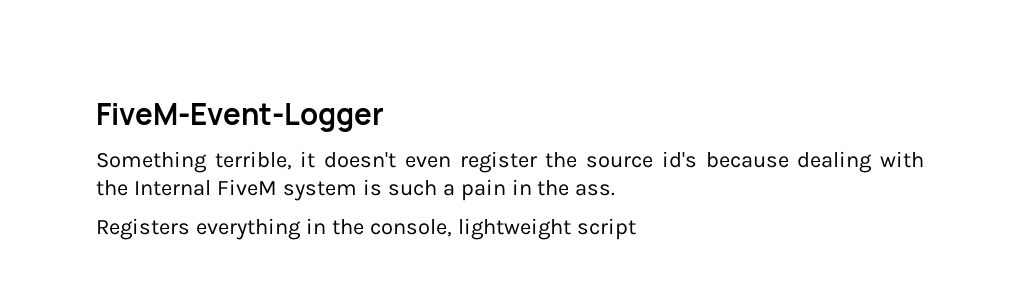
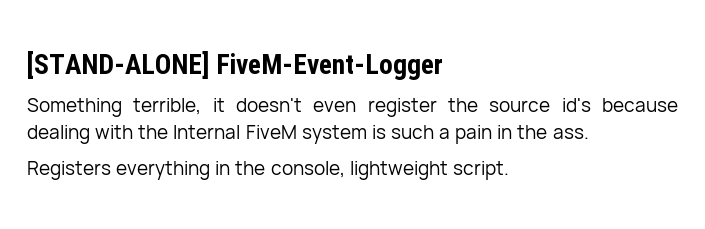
(96, 117) none -> [27,51,209,79] [STAND-ALONE]
[576,218,636,240] script -> [452,161,509,180] script.

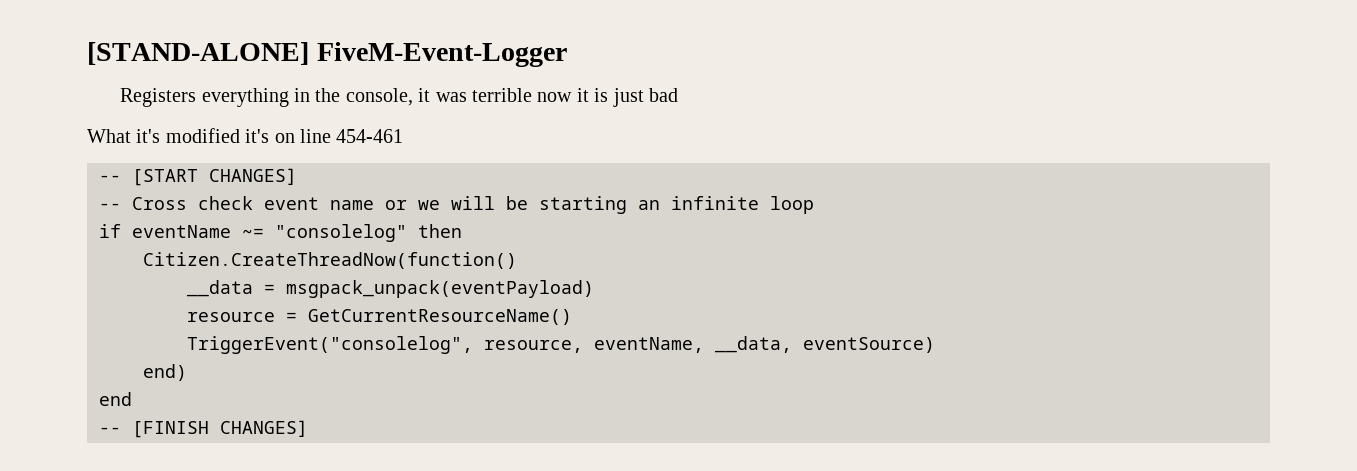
[27,98,678,117] [27,125,589,144] // Something terrible, it doesn't even register the source id's because dealing with the Internal FiveM system is such a pain in the ass. -> (567, 54) none
[349,161,509,180] lightweight script. -> [418,88,679,107] [87,128,404,143] [99,168,297,186] [99,196,814,214] [99,224,462,242] [143,252,517,269] [187,280,594,298] [187,309,572,325] [187,336,935,354] [143,364,187,381] [99,392,132,406] [99,420,308,438] it was terrible now it is just bad // What it's modified it's on line 454-461 // -- [START CHANGES] // -- Cross check event name or we will be starting an infinite loop // if eventName ~= "consolelog" then // Citizen.CreateThreadNow(function() // __data = msgpack_unpack(eventPayload) // resource = GetCurrentResourceName() // TriggerEvent("consolelog", resource, eventName, __data, eventSource) // end) // end // -- [FINISH CHANGES]

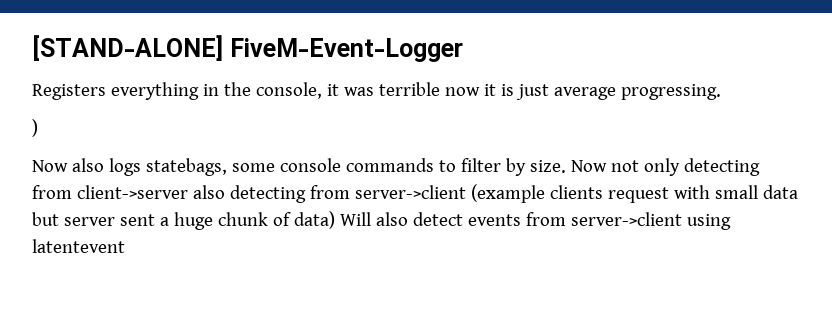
[649,88,679,102] [87,128,404,143] [99,168,297,186] [99,196,814,214] [99,224,462,242] [143,252,517,269] [187,280,594,298] [187,309,572,325] [187,336,935,354] [143,364,187,381] [99,392,132,406] [99,420,308,438] bad // What it's modified it's on line 454-461 // -- [START CHANGES] // -- Cross check event name or we will be starting an infinite loop // if eventName ~= "consolelog" then // Citizen.CreateThreadNow(function() // __data = msgpack_unpack(eventPayload) // resource = GetCurrentResourceName() // TriggerEvent("consolelog", resource, eventName, __data, eventSource) // end) // end // -- [FINISH CHANGES] -> [553,84,721,100] [32,119,38,137] [32,158,760,176] [32,184,798,203] [32,211,731,230] [32,239,125,253] average progressing. // ) // Now also logs statebags, some console commands to filter by size. Now not only detecting from client->server also detecting from server->client (example clients request with small data but server sent a huge chunk of data) Will also detect events from server->client using latentevent

